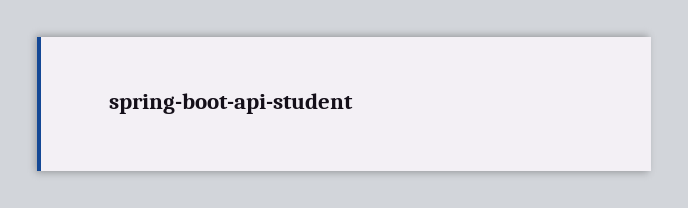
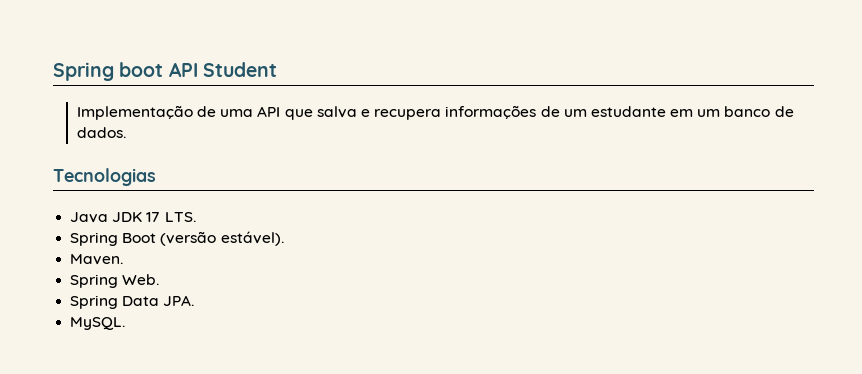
[109,93,353,114] spring-boot-api-student -> [53,62,277,81] [76,105,794,120] [76,127,126,138] [53,168,156,186] [70,212,196,223] [70,231,284,246] [70,254,124,265] [70,274,160,288] [70,295,195,309] [70,317,126,330] Spring boot API Student // Implementação de uma API que salva e recupera informações de um estudante em um banco de dados. // Tecnologias // Java JDK 17 LTS. // Spring Boot (versão estável). // Maven. // Spring Web. // Spring Data JPA. // MySQL.

